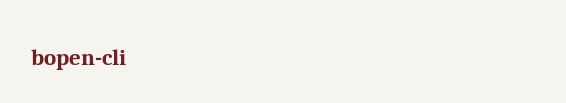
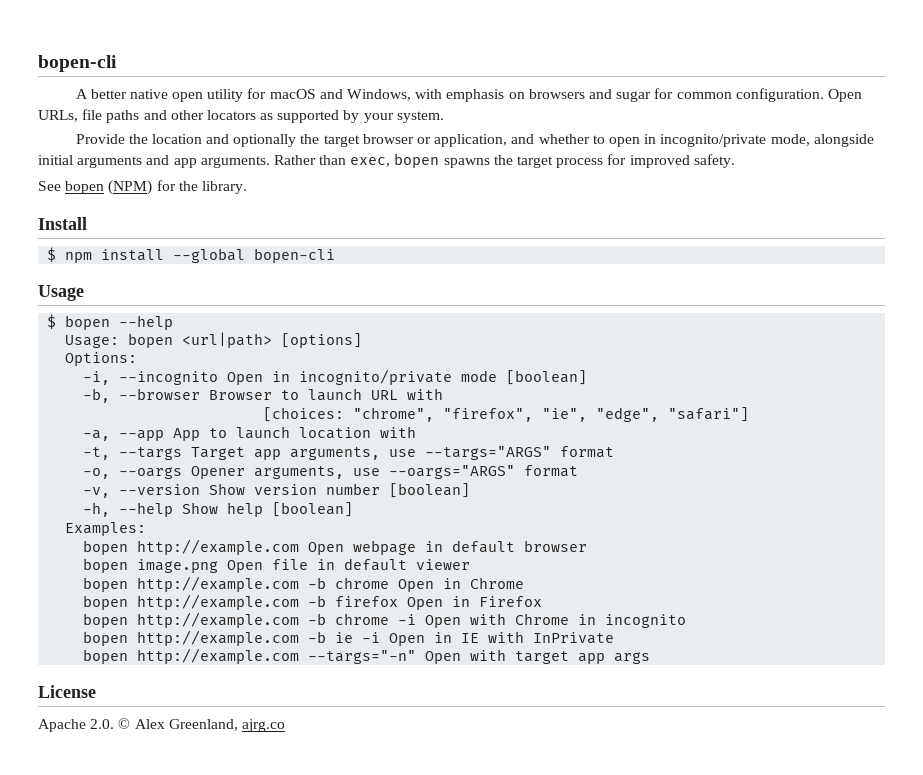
[31,49,126,70] bopen-cli -> [38,55,117,72] [75,88,862,102] [38,109,444,123] [75,134,874,147] [38,153,735,168] [38,180,247,195] [38,217,87,230] [47,247,336,263] [38,285,84,301] [47,314,174,330] [65,332,363,348] [65,352,138,366] [83,369,588,385] [83,388,444,403] [263,407,750,422] [83,426,417,441] [83,446,615,460] [83,465,579,479] [83,483,471,498] [83,502,354,517] [65,522,147,536] [83,539,588,555] [83,558,471,573] [83,576,525,592] [83,594,543,610] [83,612,687,628] [83,630,615,646] [83,648,651,664] [38,685,96,698] [38,718,285,732] bopen-cli // A better native open utility for macOS and Windows, with emphasis on browsers and sugar for common configuration. Open URLs, file paths and other locators as supported by your system. // Provide the location and optionally the target browser or application, and whether to open in incognito/private mode, alongside initial arguments and app arguments. Rather than exec, bopen spawns the target process for improved safety. // See bopen (NPM) for the library. // Install // $ npm install --global bopen-cli // Usage // $ bopen --help // Usage: bopen <url|path> [options] // Options: // -i, --incognito Open in incognito/private mode [boolean] // -b, --browser Browser to launch URL with // [choices: "chrome", "firefox", "ie", "edge", "safari"] // -a, --app App to launch location with // -t, --targs Target app arguments, use --targs="ARGS" format // -o, --oargs Opener arguments, use --oargs="ARGS" format // -v, --version Show version number [boolean] // -h, --help Show help [boolean] // Examples: // bopen http://example.com Open webpage in default browser // bopen image.png Open file in default viewer // bopen http://example.com -b chrome Open in Chrome // bopen http://example.com -b firefox Open in Firefox // bopen http://example.com -b chrome -i Open with Chrome in incognito // bopen http://example.com -b ie -i Open in IE with InPrivate // bopen http://example.com --targs="-n" Open with target app args // License // Apache 2.0. © Alex Greenland, ajrg.co

